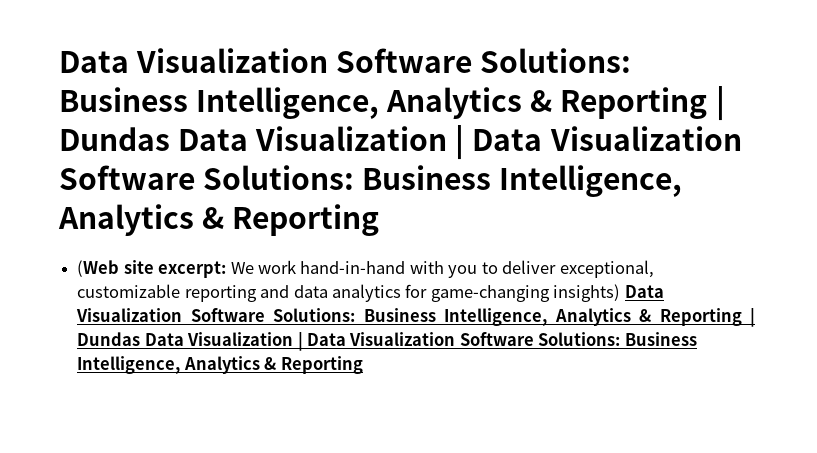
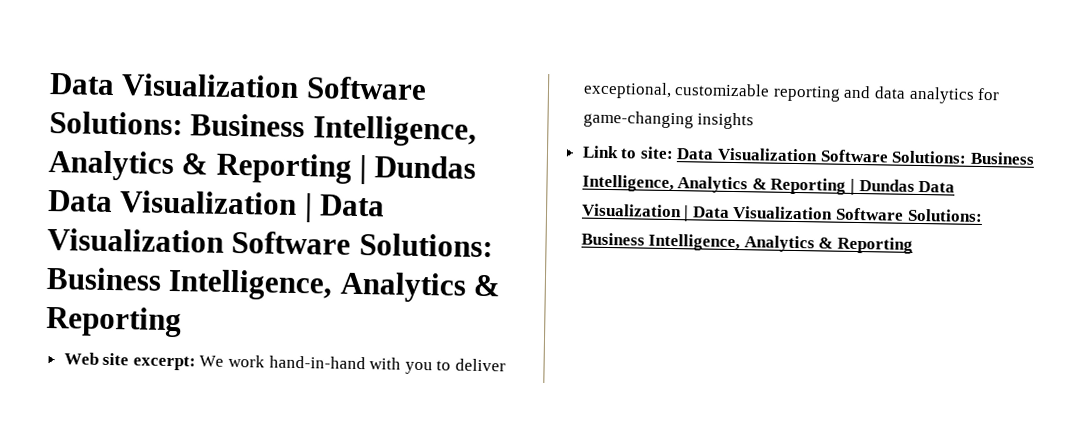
[77,260,120,277] (Web -> [63,352,99,365] Web
[553,284,621,302] insights) -> [697,112,755,130] [581,145,674,160] insights // Link to site:

